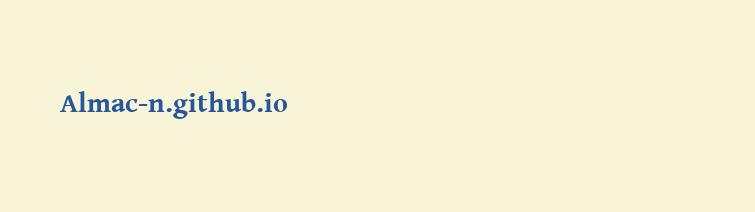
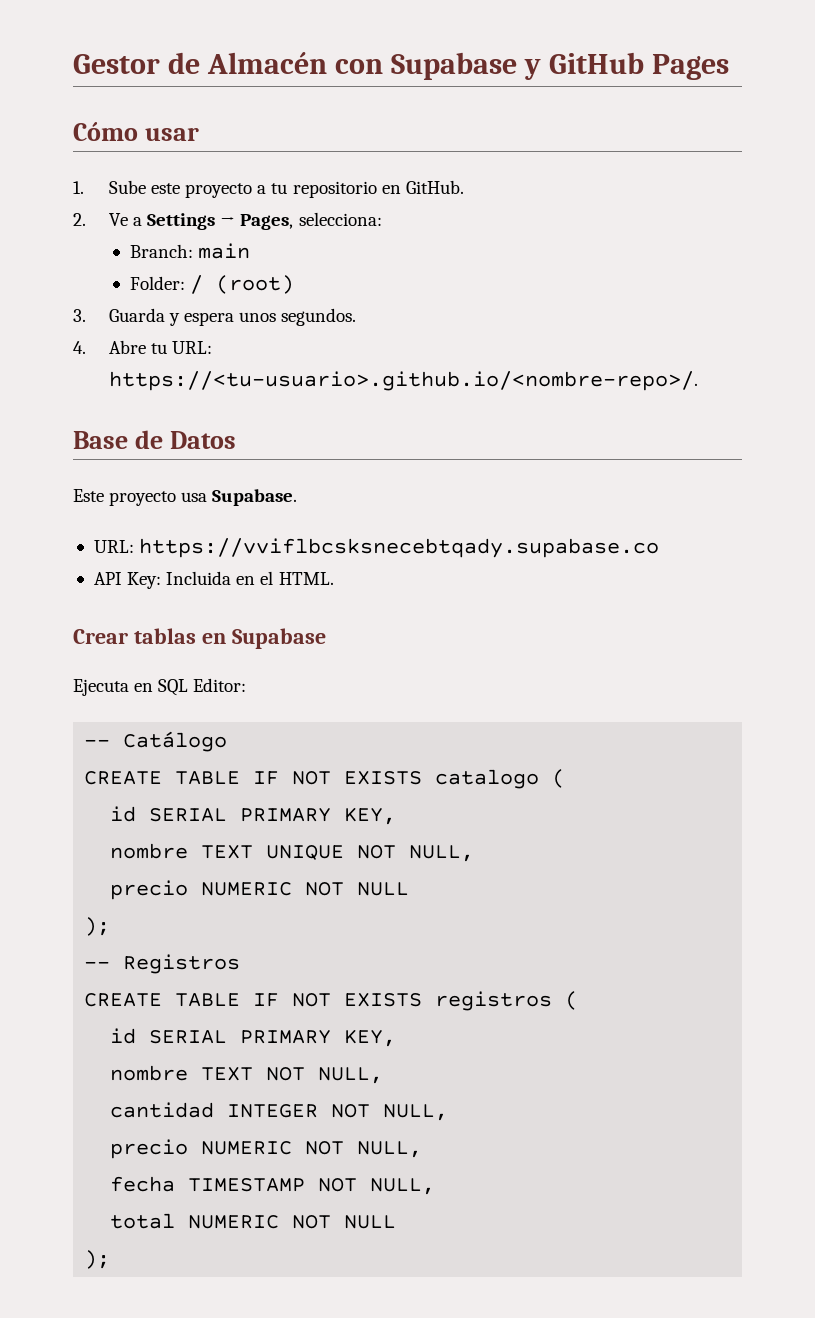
[60,91,288,119] Almac-n.github.io -> [73,52,729,80] [73,122,199,141] [73,180,464,198] [73,212,382,230] [129,243,250,259] [129,275,294,294] [73,308,357,326] [73,340,213,354] [108,371,698,391] [73,430,236,449] [73,489,298,506] [93,538,660,558] [93,571,334,589] [73,628,326,649] [73,678,247,696] [84,731,228,752] [84,769,566,789] [110,806,397,825] [110,843,475,862] [110,880,410,900] [84,917,111,936] [84,954,241,974] [84,991,579,1011] [110,1028,397,1047] [110,1065,384,1084] [110,1102,449,1121] [110,1139,423,1159] [110,1176,436,1195] [110,1213,397,1229] [84,1250,111,1269] Gestor de Almacén con Supabase y GitHub Pages // Cómo usar // 1. Sube este proyecto a tu repositorio en GitHub. // 2. Ve a Settings → Pages, selecciona: // Branch: main // Folder: / (root) // 3. Guarda y espera unos segundos. // 4. Abre tu URL: https://<tu-usuario>.github.io/<nombre-repo>/. // Base de Datos // Este proyecto usa Supabase. // URL: https://vviflbcsksnecebtqady.supabase.co // API Key: Incluida en el HTML. // Crear tablas en Supabase // Ejecuta en SQL Editor: // -- Catálogo // CREATE TABLE IF NOT EXISTS catalogo ( // id SERIAL PRIMARY KEY, // nombre TEXT UNIQUE NOT NULL, // precio NUMERIC NOT NULL // ); // -- Registros // CREATE TABLE IF NOT EXISTS registros ( // id SERIAL PRIMARY KEY, // nombre TEXT NOT NULL, // cantidad INTEGER NOT NULL, // precio NUMERIC NOT NULL, // fecha TIMESTAMP NOT NULL, // total NUMERIC NOT NULL // );

